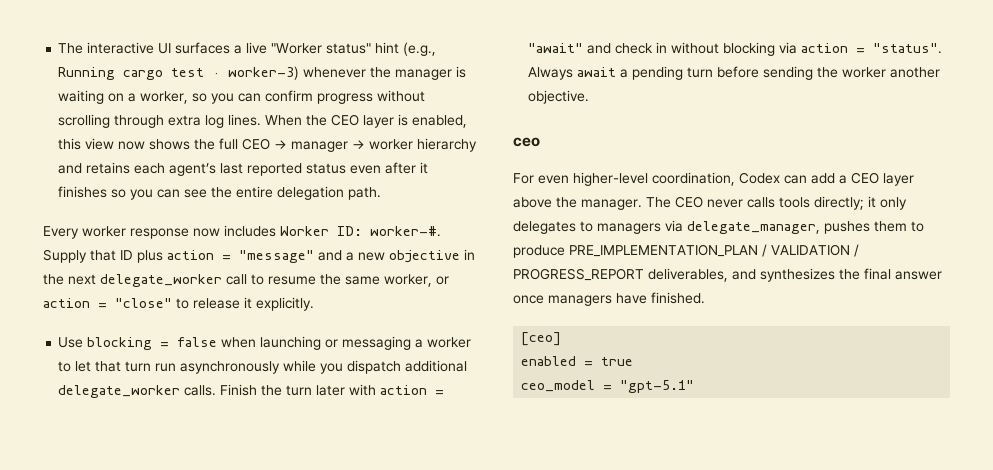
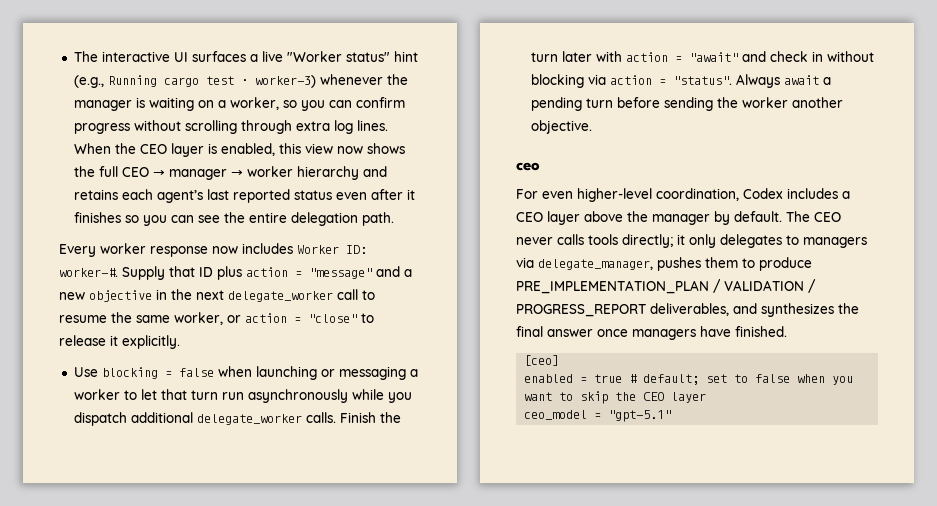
[784,173,835,184] can add -> [787,188,838,199] includes
[581,199,642,210] manager. -> [652,211,782,225] manager by default.
(634, 361) none -> [629,374,854,385] [524,391,707,404] # default; set to false when you want to skip the CEO layer

